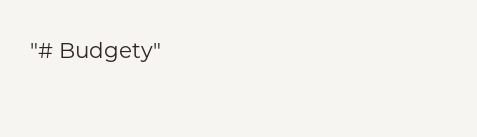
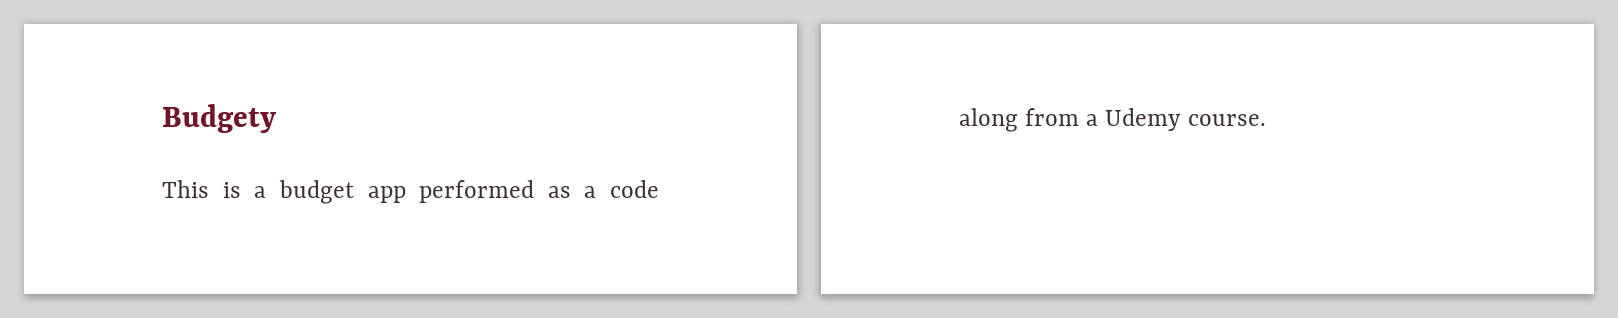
[30,42,161,62] "# Budgety" -> [162,104,276,133] [162,180,659,204] [959,108,1266,132] Budgety // This is a budget app performed as a code along from a Udemy course.

